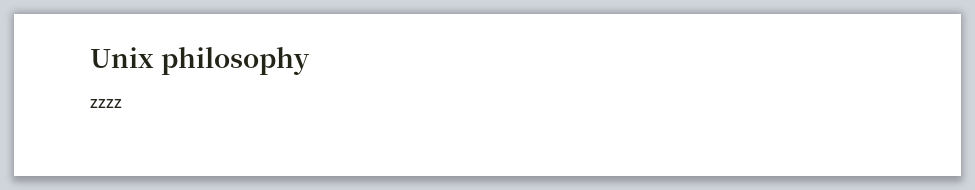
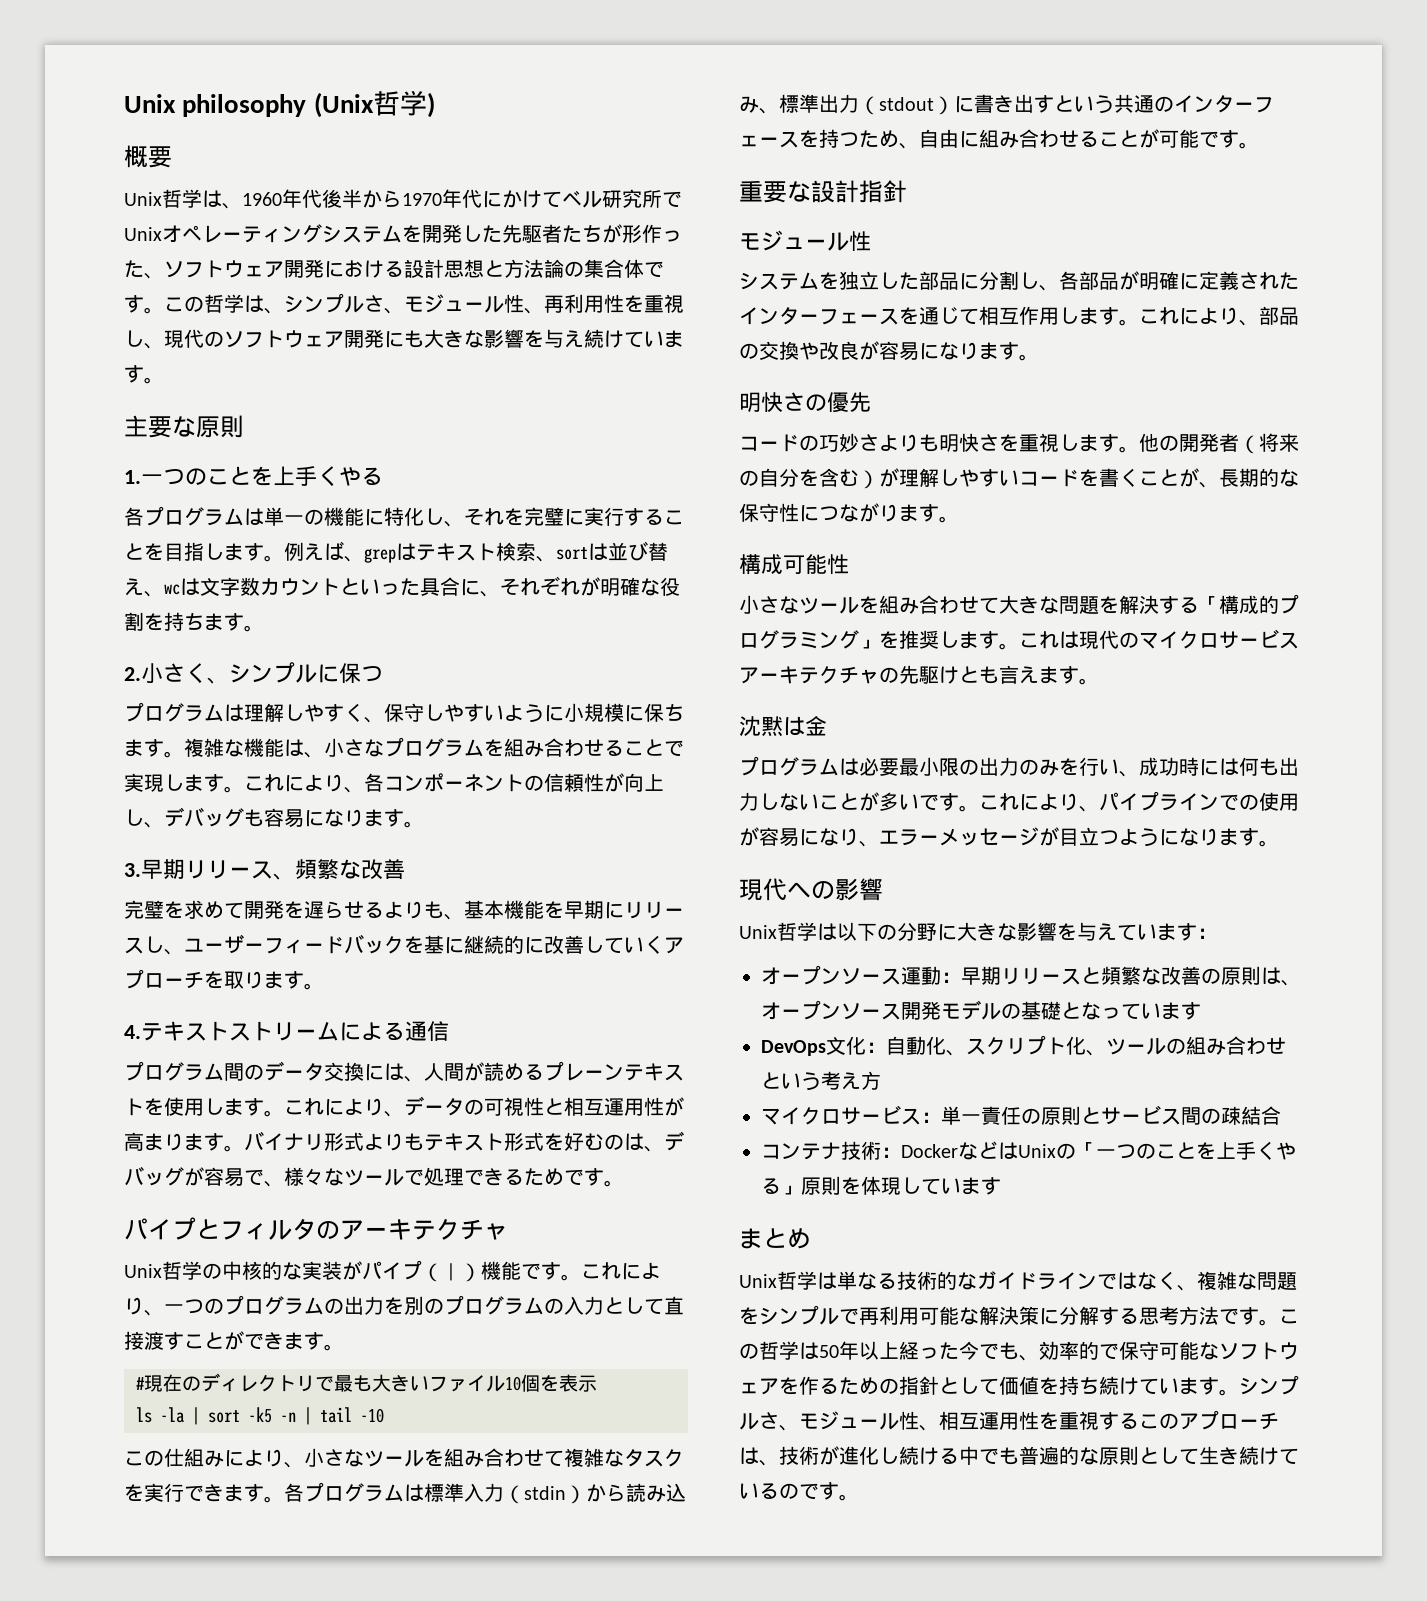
[90,99,122,108] // zzzz -> [313,90,435,118] [124,145,172,168] [124,189,682,209] [124,224,682,243] [124,259,664,279] [124,293,684,314] [124,329,684,349] [124,365,164,384] [124,415,244,438] [124,466,383,487] [124,506,684,527] [124,541,668,563] [124,576,680,597] [124,612,264,632] [124,662,383,684] [124,702,684,723] [124,737,684,758] [124,773,664,793] [124,807,424,828] [124,859,405,880] [124,900,684,920] [124,934,684,955] [124,969,324,990] [124,1021,449,1041] [124,1061,684,1082] [124,1096,684,1117] [124,1131,684,1152] [124,1166,624,1187] [124,1217,508,1240] [124,1260,661,1282] [124,1295,684,1316] [124,1331,344,1351] [136,1373,597,1392] [136,1407,384,1425] [124,1448,684,1468] [124,1482,686,1504] [739,94,1274,115] [739,129,1259,149] [739,180,907,203] [739,230,871,251] [739,271,1299,291] [739,306,1299,326] [739,341,1039,361] [739,392,871,413] [739,433,1299,454] [739,468,1299,489] [739,503,959,523] [739,554,849,575] [739,594,1299,614] [739,629,1299,650] [739,665,1099,685] [739,716,827,737] [739,756,1299,777] [739,791,1299,812] [739,827,1279,847] [739,878,883,901] [739,922,1217,941] [761,965,1301,986] [761,1000,1201,1020] [761,1035,1286,1056] [761,1071,881,1091] [761,1105,1281,1125] [761,1141,1296,1160] [761,1176,1001,1195] [739,1228,811,1249] [739,1271,1297,1291] [739,1305,1299,1326] [739,1341,1299,1361] [739,1375,1299,1396] [739,1410,1279,1431] [739,1446,1299,1466] [739,1482,859,1501] (Unix哲学) // 概要 // Unix哲学は、1960年代後半から1970年代にかけてベル研究所でUnixオペレーティングシステムを開発した先駆者たちが形作った、ソフトウェア開発における設計思想と方法論の集合体です。この哲学は、シンプルさ、モジュール性、再利用性を重視し、現代のソフトウェア開発にも大きな影響を与え続けています。 // 主要な原則 // 1.一つのことを上手くやる // 各プログラムは単一の機能に特化し、それを完璧に実行することを目指します。例えば、grepはテキスト検索、sortは並び替え、wcは文字数カウントといった具合に、それぞれが明確な役割を持ちます。 // 2.小さく、シンプルに保つ // プログラムは理解しやすく、保守しやすいように小規模に保ちます。複雑な機能は、小さなプログラムを組み合わせることで実現します。これにより、各コンポーネントの信頼性が向上し、デバッグも容易になります。 // 3.早期リリース、頻繁な改善 // 完璧を求めて開発を遅らせるよりも、基本機能を早期にリリースし、ユーザーフィードバックを基に継続的に改善していくアプローチを取ります。 // 4.テキストストリームによる通信 // プログラム間のデータ交換には、人間が読めるプレーンテキストを使用します。これにより、データの可視性と相互運用性が高まります。バイナリ形式よりもテキスト形式を好むのは、デバッグが容易で、様々なツールで処理できるためです。 // パイプとフィルタのアーキテクチャ // Unix哲学の中核的な実装がパイプ（ | ）機能です。これにより、一つのプログラムの出力を別のプログラムの入力として直接渡すことができます。 // #現在のディレクトリで最も大きいファイル10個を表示 // ls -la | sort -k5 -n | tail -10 // この仕組みにより、小さなツールを組み合わせて複雑なタスクを実行できます。各プログラムは標準入力（stdin）から読み込み、標準出力（stdout）に書き出すという共通のインターフェースを持つため、自由に組み合わせることが可能です。 // 重要な設計指針 // モジュール性 // システムを独立した部品に分割し、各部品が明確に定義されたインターフェースを通じて相互作用します。これにより、部品の交換や改良が容易になります。 // 明快さの優先 // コードの巧妙さよりも明快さを重視します。他の開発者（将来の自分を含む）が理解しやすいコードを書くことが、長期的な保守性につながります。 // 構成可能性 // 小さなツールを組み合わせて大きな問題を解決する「構成的プログラミング」を推奨します。これは現代のマイクロサービスアーキテクチャの先駆けとも言えます。 // 沈黙は金 // プログラムは必要最小限の出力のみを行い、成功時には何も出力しないことが多いです。これにより、パイプラインでの使用が容易になり、エラーメッセージが目立つようになります。 // 現代への影響 // Unix哲学は以下の分野に大きな影響を与えています： // オープンソース運動：早期リリースと頻繁な改善の原則は、オープンソース開発モデルの基礎となっています // DevOps文化：自動化、スクリプト化、ツールの組み合わせという考え方 // マイクロサービス：単一責任の原則とサービス間の疎結合 // コンテナ技術：DockerなどはUnixの「一つのことを上手くやる」原則を体現しています // まとめ // Unix哲学は単なる技術的なガイドラインではなく、複雑な問題をシンプルで再利用可能な解決策に分解する思考方法です。この哲学は50年以上経った今でも、効率的で保守可能なソフトウェアを作るための指針として価値を持ち続けています。シンプルさ、モジュール性、相互運用性を重視するこのアプローチは、技術が進化し続ける中でも普遍的な原則として生き続けているのです。

